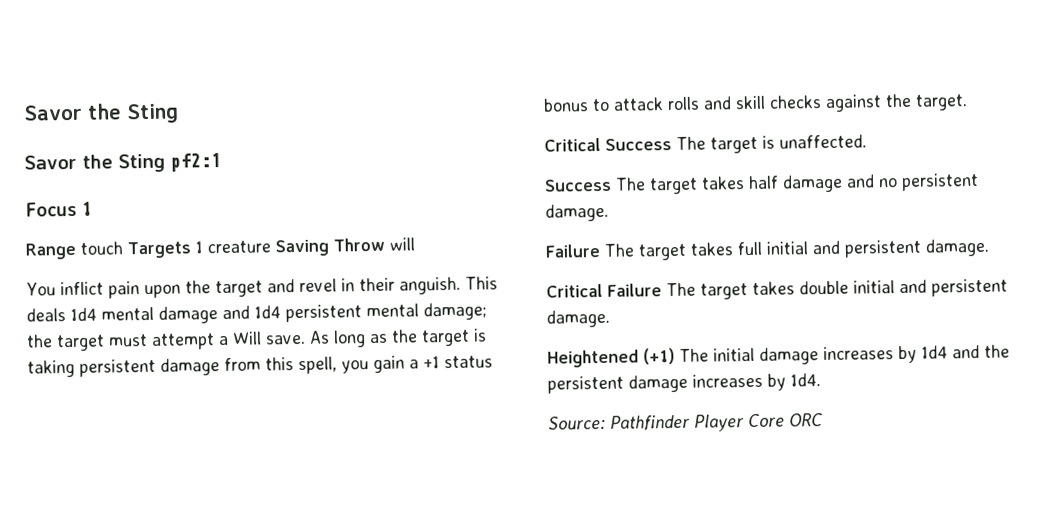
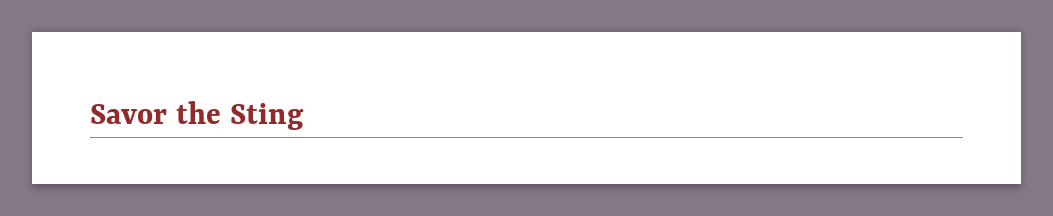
[23,103,179,124] [24,153,221,173] [25,201,92,217] [25,237,415,260] [26,276,498,299] [26,302,487,324] [26,328,487,352] [27,355,493,378] [543,93,968,113] [544,134,867,154] [544,172,979,195] [545,203,609,222] [545,238,990,261] [546,278,1008,300] [546,309,610,328] [547,344,1010,368] [547,373,821,394] [548,413,823,432] Savor the Sting // Savor the Sting pf2:1 // Focus 1 // Range touch Targets 1 creature Saving Throw will // You inflict pain upon the target and revel in their anguish. This deals 1d4 mental damage and 1d4 persistent mental damage; the target must attempt a Will save. As long as the target is taking persistent damage from this spell, you gain a +1 status bonus to attack rolls and skill checks against the target. // Critical Success The target is unaffected. // Success The target takes half damage and no persistent damage. // Failure The target takes full initial and persistent damage. // Critical Failure The target takes double initial and persistent damage. // Heightened (+1) The initial damage increases by 1d4 and the persistent damage increases by 1d4. // Source: Pathfinder Player Core ORC -> [90,101,305,130] Savor the Sting

